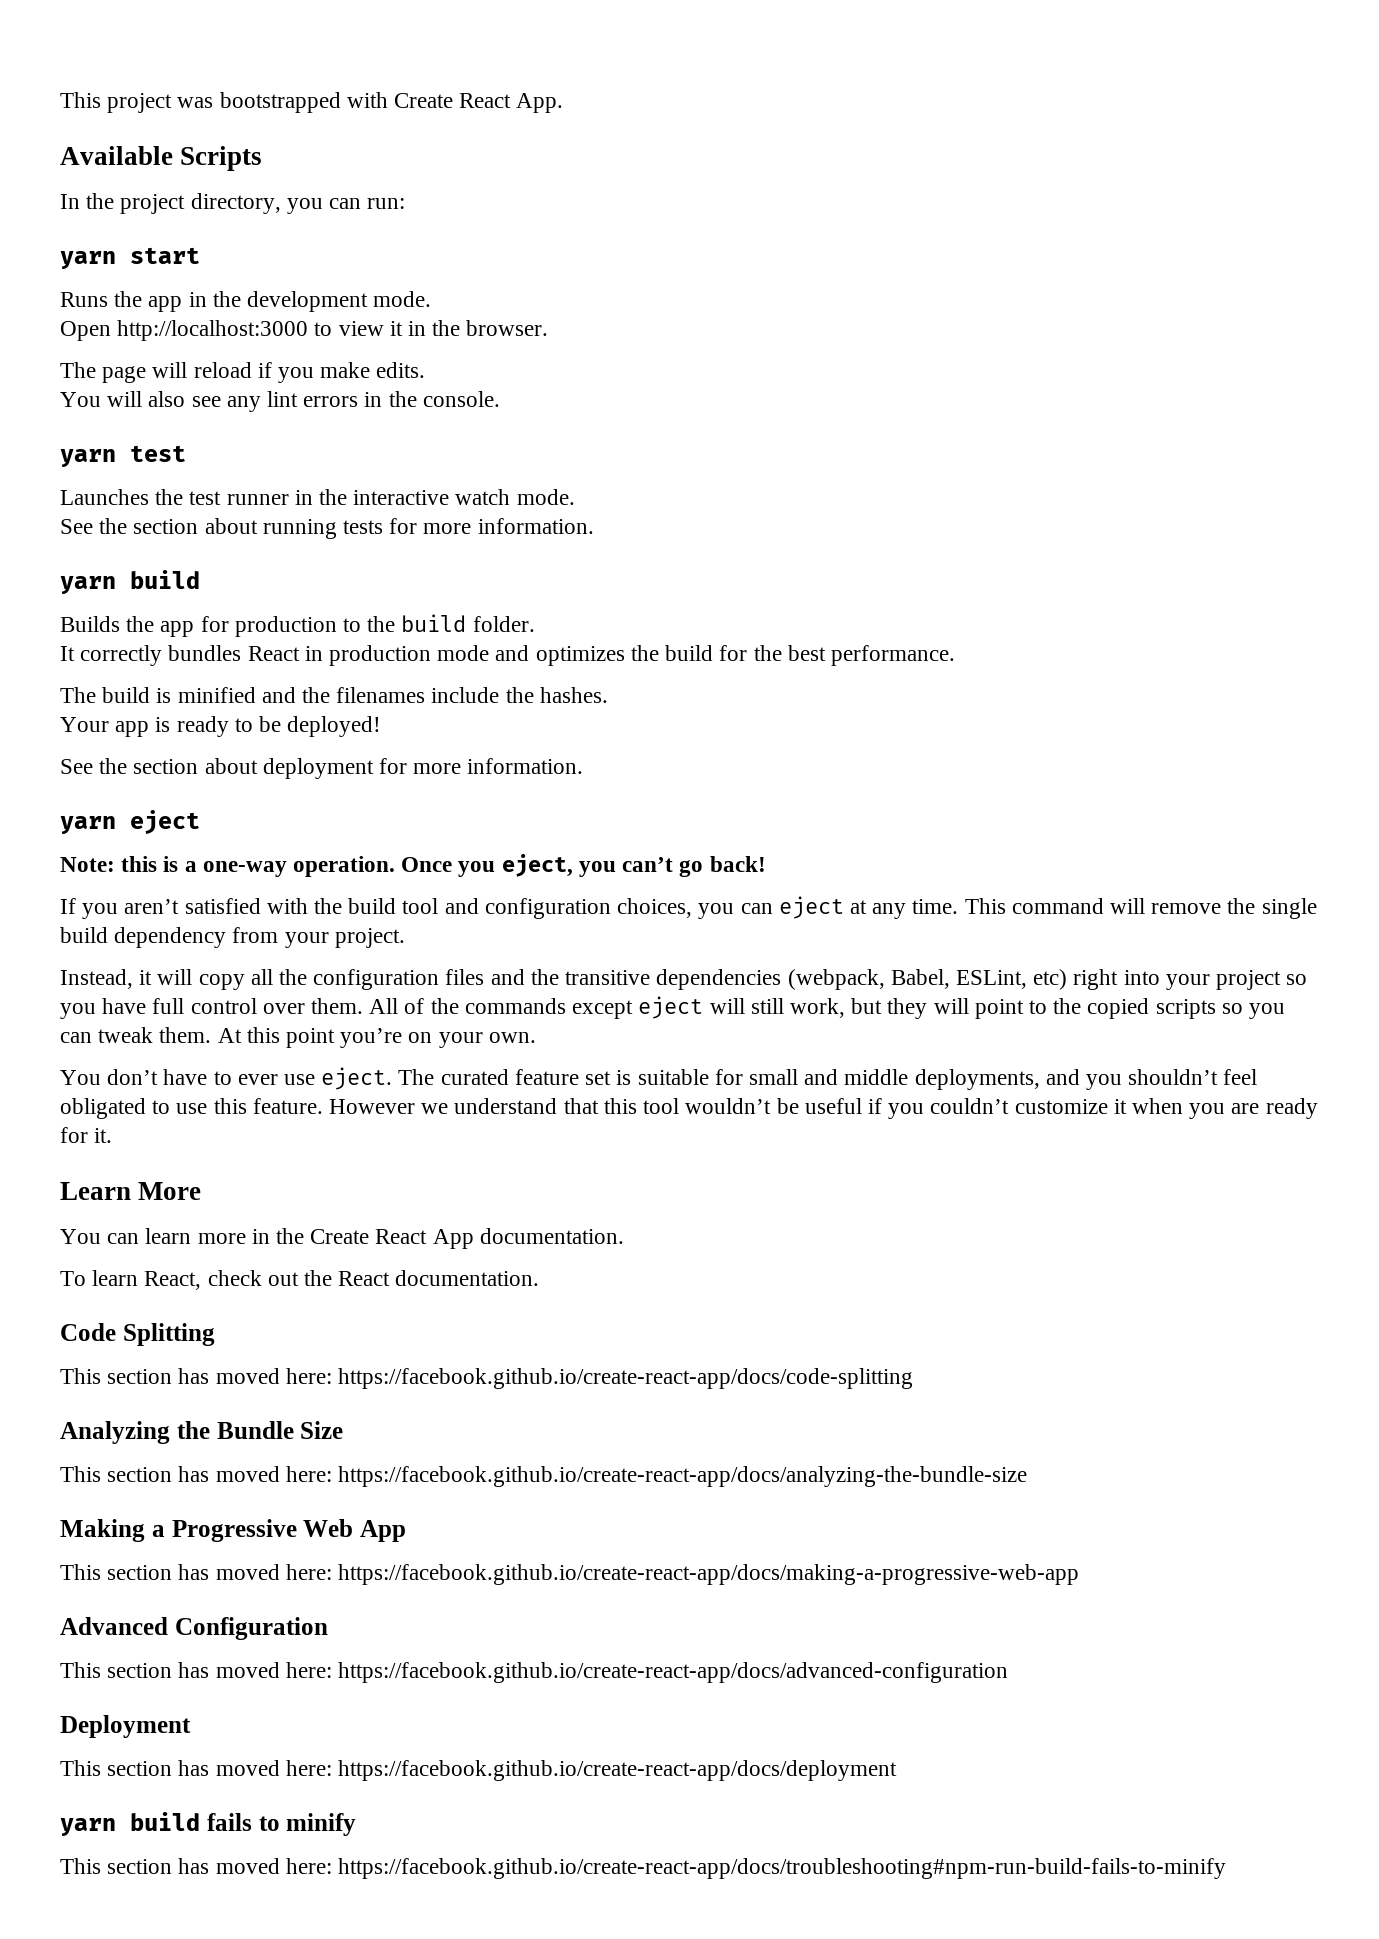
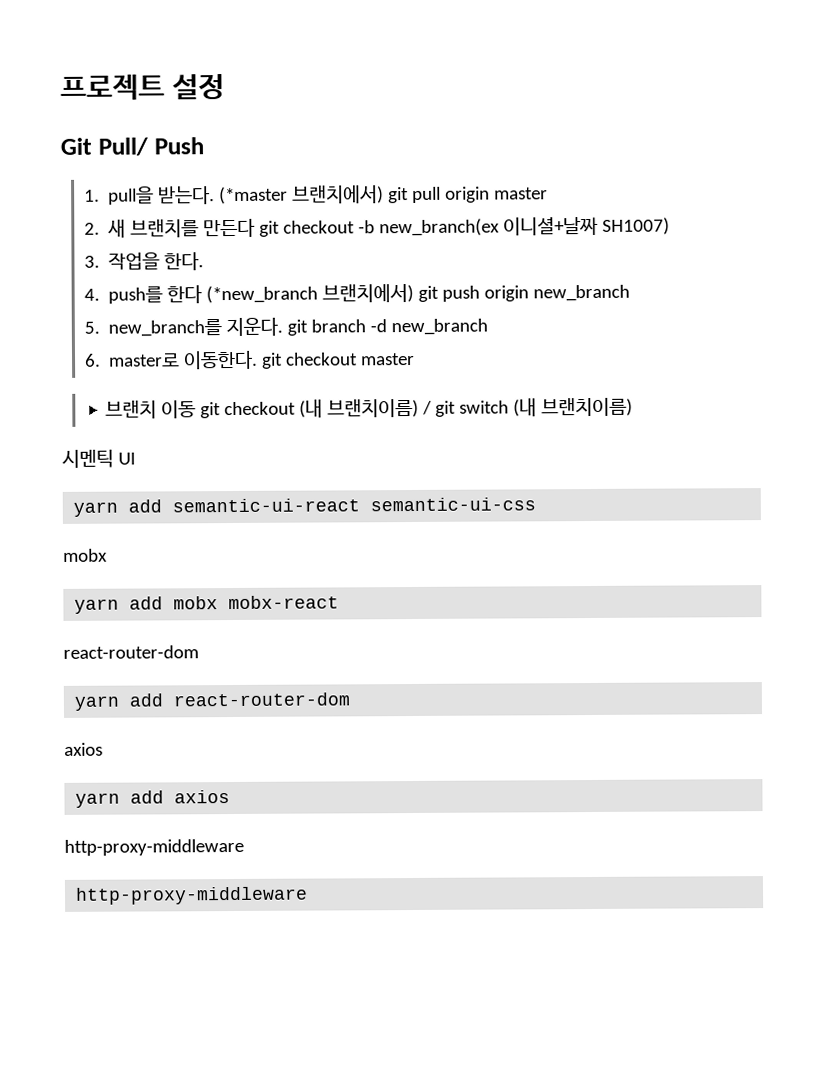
[60,92,564,113] [60,146,263,171] [60,193,406,214] [60,247,200,269] [60,291,432,312] [60,320,549,341] [60,362,426,383] [60,391,500,412] [60,445,186,467] [60,489,575,505] [60,518,594,539] [60,570,200,594] [60,614,535,637] [60,645,955,666] [60,687,608,703] [60,716,382,737] [60,758,584,779] [60,810,200,834] [60,854,766,877] [60,896,1317,919] [60,927,405,948] [60,969,1308,990] [60,996,1286,1019] [60,1027,536,1048] [60,1067,1258,1090] [60,1098,1318,1119] [60,1127,113,1143] [60,1182,202,1200] [60,1228,624,1249] [60,1270,540,1290] [60,1323,215,1346] [60,1368,914,1389] [60,1421,344,1444] [60,1466,1028,1487] [60,1519,406,1542] [60,1564,1080,1585] [60,1617,328,1640] [60,1662,1009,1683] [60,1715,191,1738] [60,1760,898,1781] [60,1812,357,1836] [60,1858,1227,1879] This project was bootstrapped with Create React App. // Available Scripts // In the project directory, you can run: // yarn start // Runs the app in the development mode. // Open http://localhost:3000 to view it in the browser. // The page will reload if you make edits. // You will also see any lint errors in the console. // yarn test // Launches the test runner in the interactive watch mode. // See the section about running tests for more information. // yarn build // Builds the app for production to the build folder. // It correctly bundles React in production mode and optimizes the build for the best performance. // The build is minified and the filenames include the hashes. // Your app is ready to be deployed! // See the section about deployment for more information. // yarn eject // Note: this is a one-way operation. Once you eject, you can’t go back! // If you aren’t satisfied with the build tool and configuration choices, you can eject at any time. This command will remove the single build dependency from your project. // Instead, it will copy all the configuration files and the transitive dependencies (webpack, Babel, ESLint, etc) right into your project so you have full control over them. All of the commands except eject will still work, but they will point to the copied scripts so you can tweak them. At this point you’re on your own. // You don’t have to ever use eject. The curated feature set is suitable for small and middle deployments, and you shouldn’t feel obligated to use this feature. However we understand that this tool wouldn’t be useful if you couldn’t customize it when you are ready for it. // Learn More // You can learn more in the Create React App documentation. // To learn React, check out the React documentation. // Code Splitting // This section has moved here: https://facebook.github.io/create-react-app/docs/code-splitting // Analyzing the Bundle Size // This section has moved here: https://facebook.github.io/create-react-app/docs/analyzing-the-bundle-size // Making a Progressive Web App // This section has moved here: https://facebook.github.io/create-react-app/docs/making-a-progressive-web-app // Advanced Configuration // This section has moved here: https://facebook.github.io/create-react-app/docs/advanced-configuration // Deployment // This section has moved here: https://facebook.github.io/create-react-app/docs/deployment // yarn build fails to minify // This section has moved here: https://facebook.github.io/create-react-app/docs/troubleshooting#npm-run-build-fails-to-minify -> [60,74,225,101] [60,137,204,156] [83,185,549,205] [83,215,671,238] [83,252,205,271] [83,283,631,304] [83,317,489,337] [83,350,416,370] [105,397,634,419] [62,449,136,468] [73,497,537,517] [63,548,108,562] [74,595,340,614] [63,645,199,659] [74,692,351,711] [64,742,103,756] [75,790,231,808] [64,838,244,856] [75,886,309,905] 프로젝트 설정 // Git Pull/ Push // 1. pull을 받는다. (*master 브랜치에서) git pull origin master // 2. 새 브랜치를 만든다 git checkout -b new_branch(ex 이니셜+날짜 SH1007) // 3. 작업을 한다. // 4. push를 한다 (*new_branch 브랜치에서) git push origin new_branch // 5. new_branch를 지운다. git branch -d new_branch // 6. master로 이동한다. git checkout master // 브랜치 이동 git checkout (내 브랜치이름) / git switch (내 브랜치이름) // 시멘틱 UI // yarn add semantic-ui-react semantic-ui-css // mobx // yarn add mobx mobx-react // react-router-dom // yarn add react-router-dom // axios // yarn add axios // http-proxy-middleware // http-proxy-middleware

